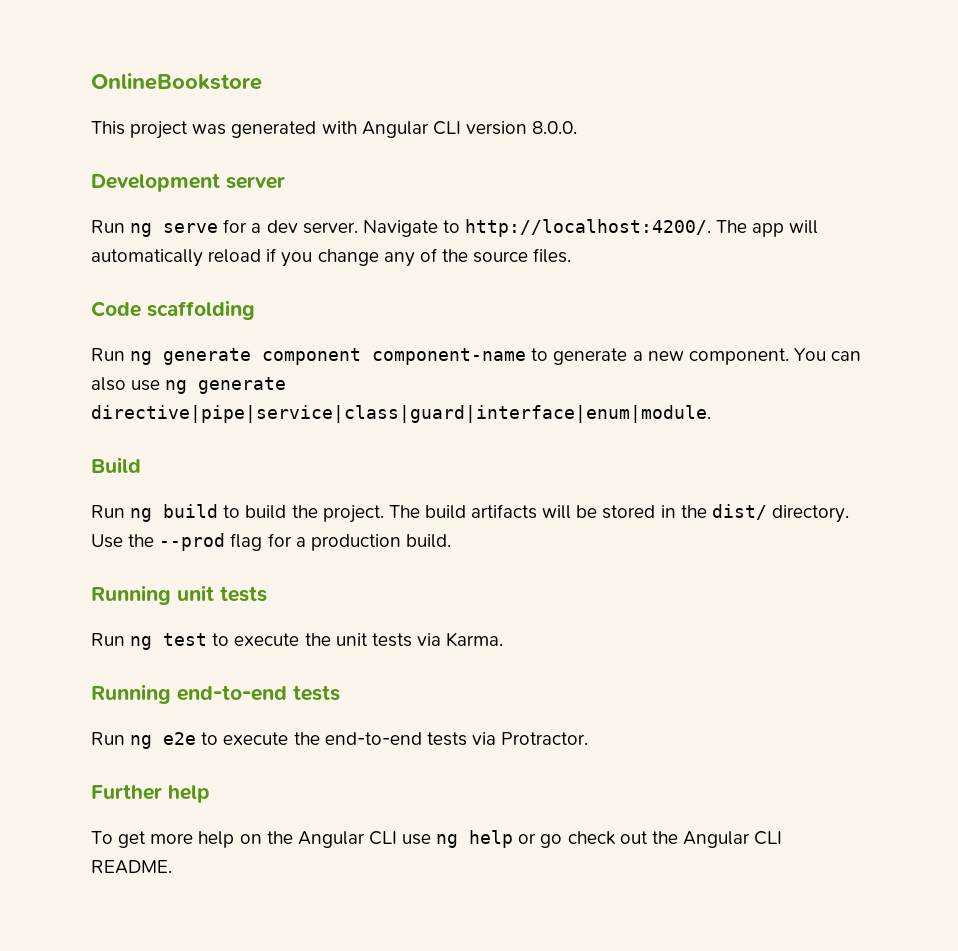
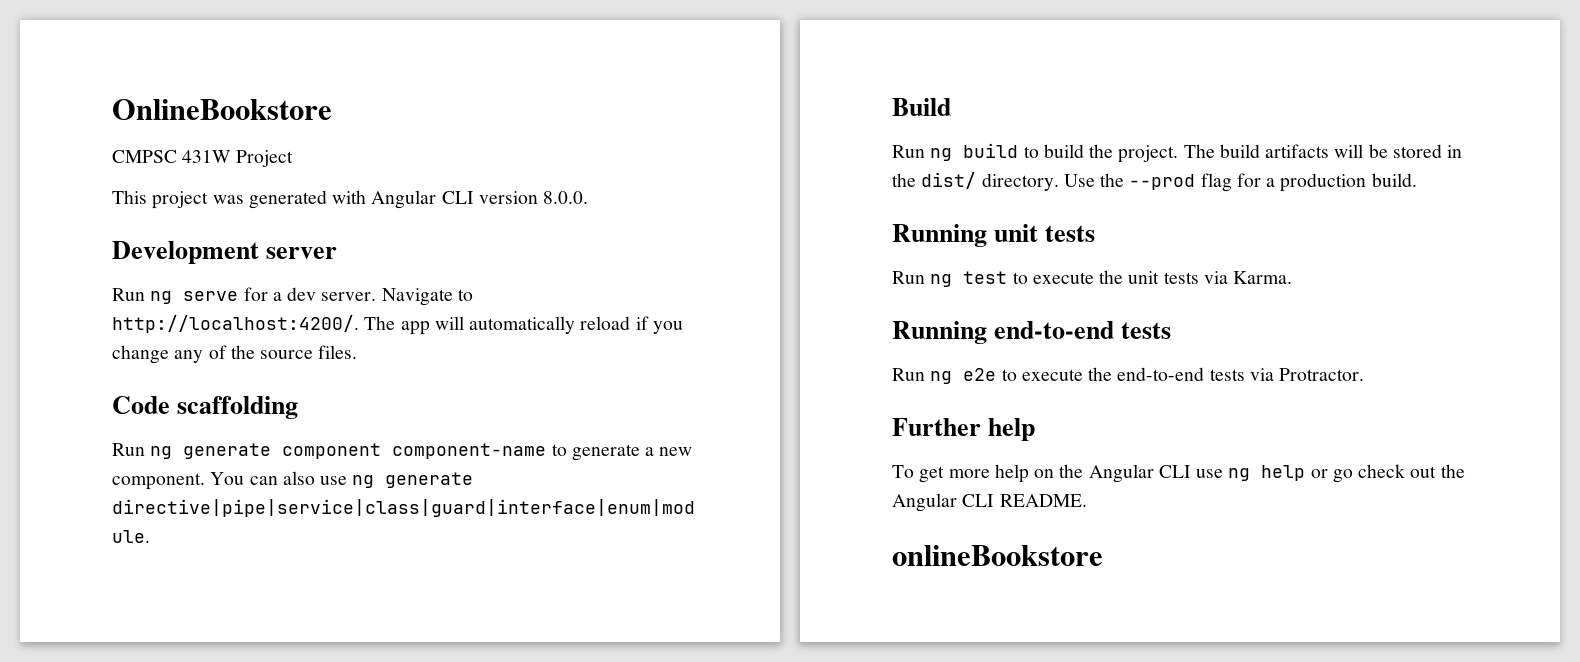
(262, 81) none -> [112,150,293,167] // CMPSC 431W Project
(172, 867) none -> [892,545,1103,566] // onlineBookstore

